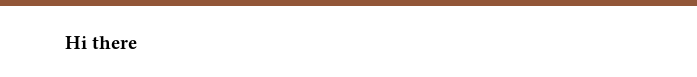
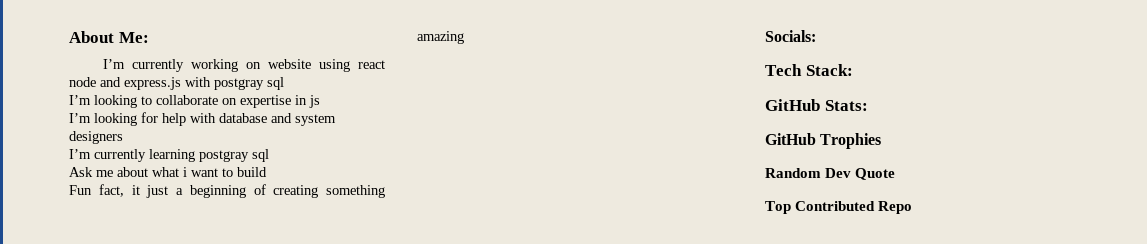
[65,36,138,49] Hi there -> [69,31,149,43] [103,59,385,72] [69,77,284,90] [69,95,320,108] [69,112,336,126] [69,131,123,144] [69,149,269,162] [69,167,267,177] [69,184,385,198] [417,31,464,44] [765,30,816,42] [765,64,853,76] [765,99,868,111] [765,133,882,149] [765,168,896,180] [765,201,913,214] About Me: // I’m currently working on website using react node and express.js with postgray sql // I’m looking to collaborate on expertise in js // I’m looking for help with database and system designers // I’m currently learning postgray sql // Ask me about what i want to build // Fun fact, it just a beginning of creating something amazing // Socials: // Tech Stack: // GitHub Stats: // GitHub Trophies // Random Dev Quote // Top Contributed Repo

